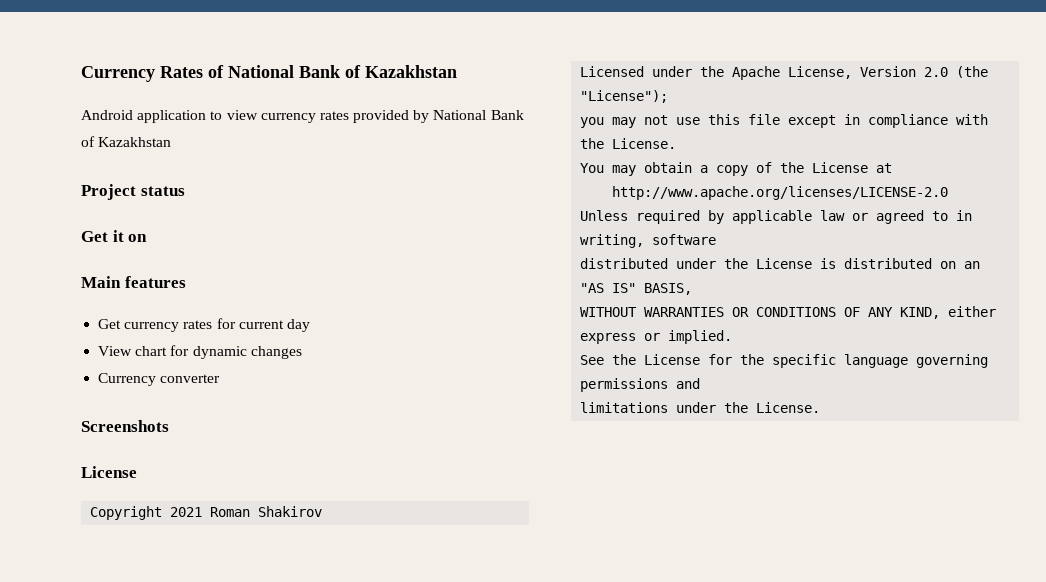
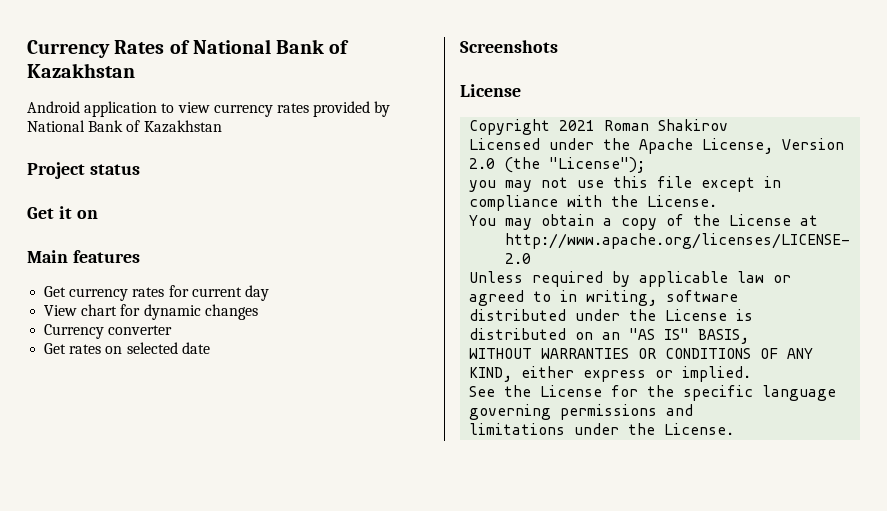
(221, 378) none -> [44,342,210,354] // Get rates on selected date

